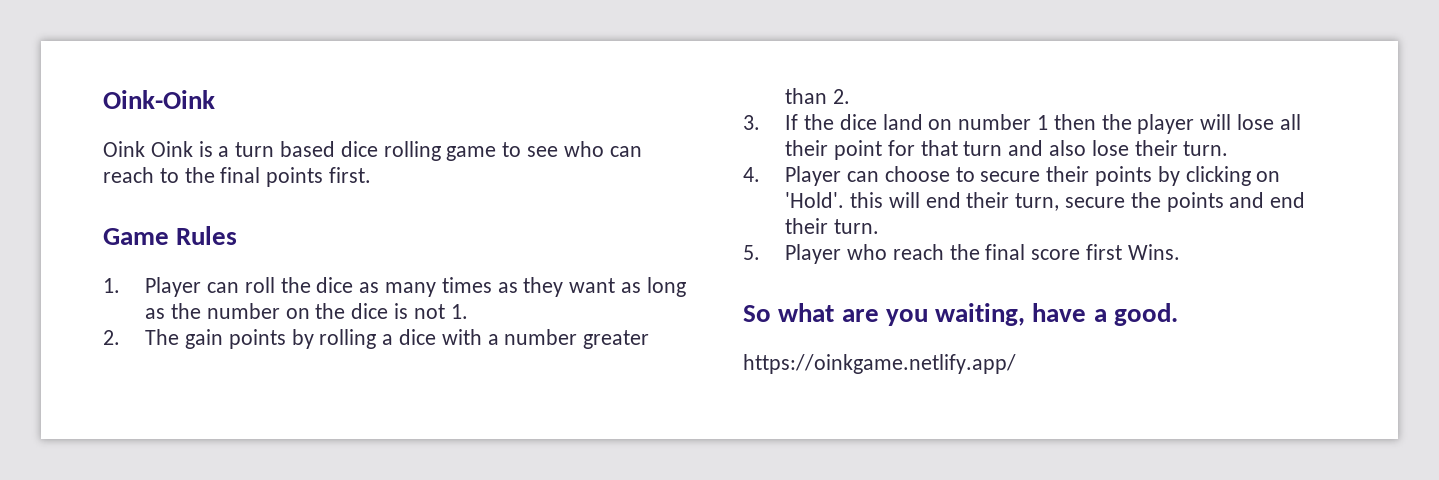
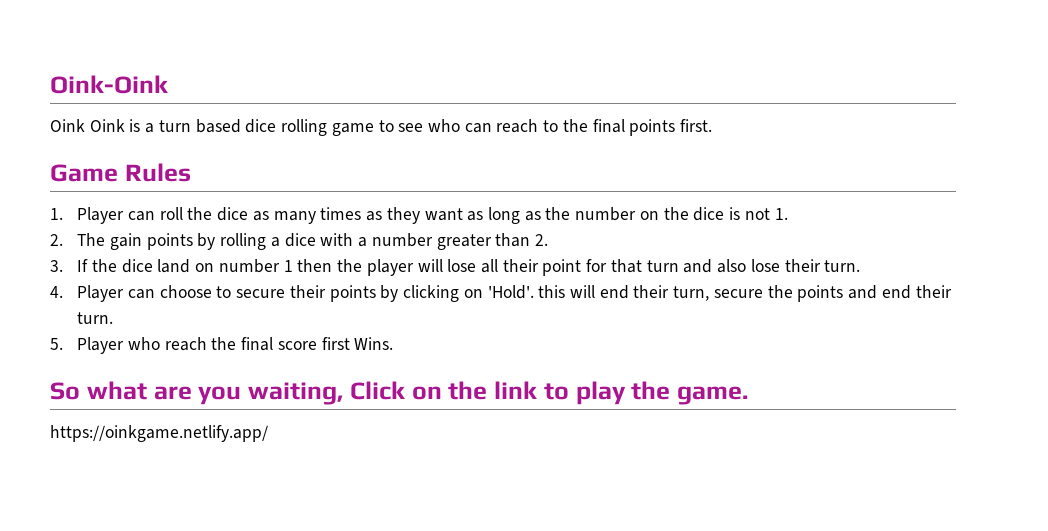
[1032,303,1179,326] have a good. -> [349,381,748,405] Click on the link to play the game.

